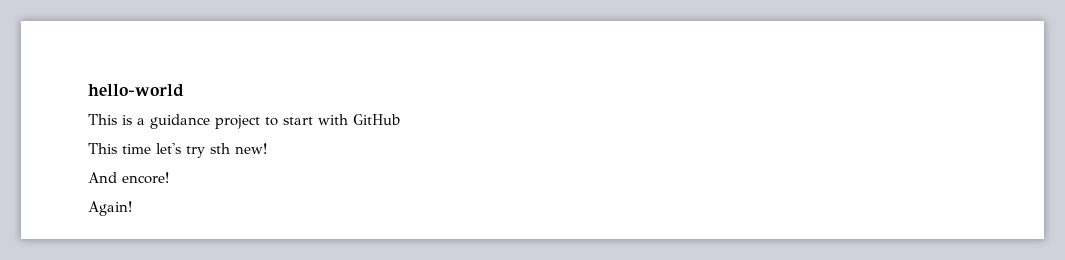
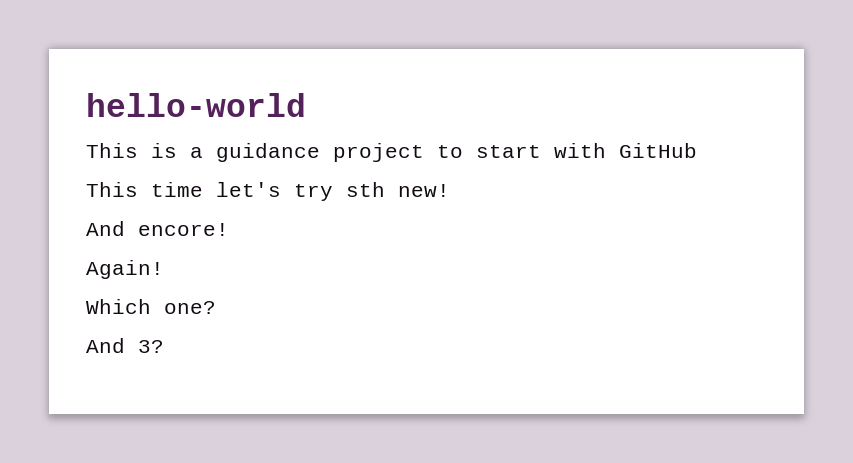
(132, 208) none -> [86,299,216,314] [86,338,164,353] // Which one? // And 3?

